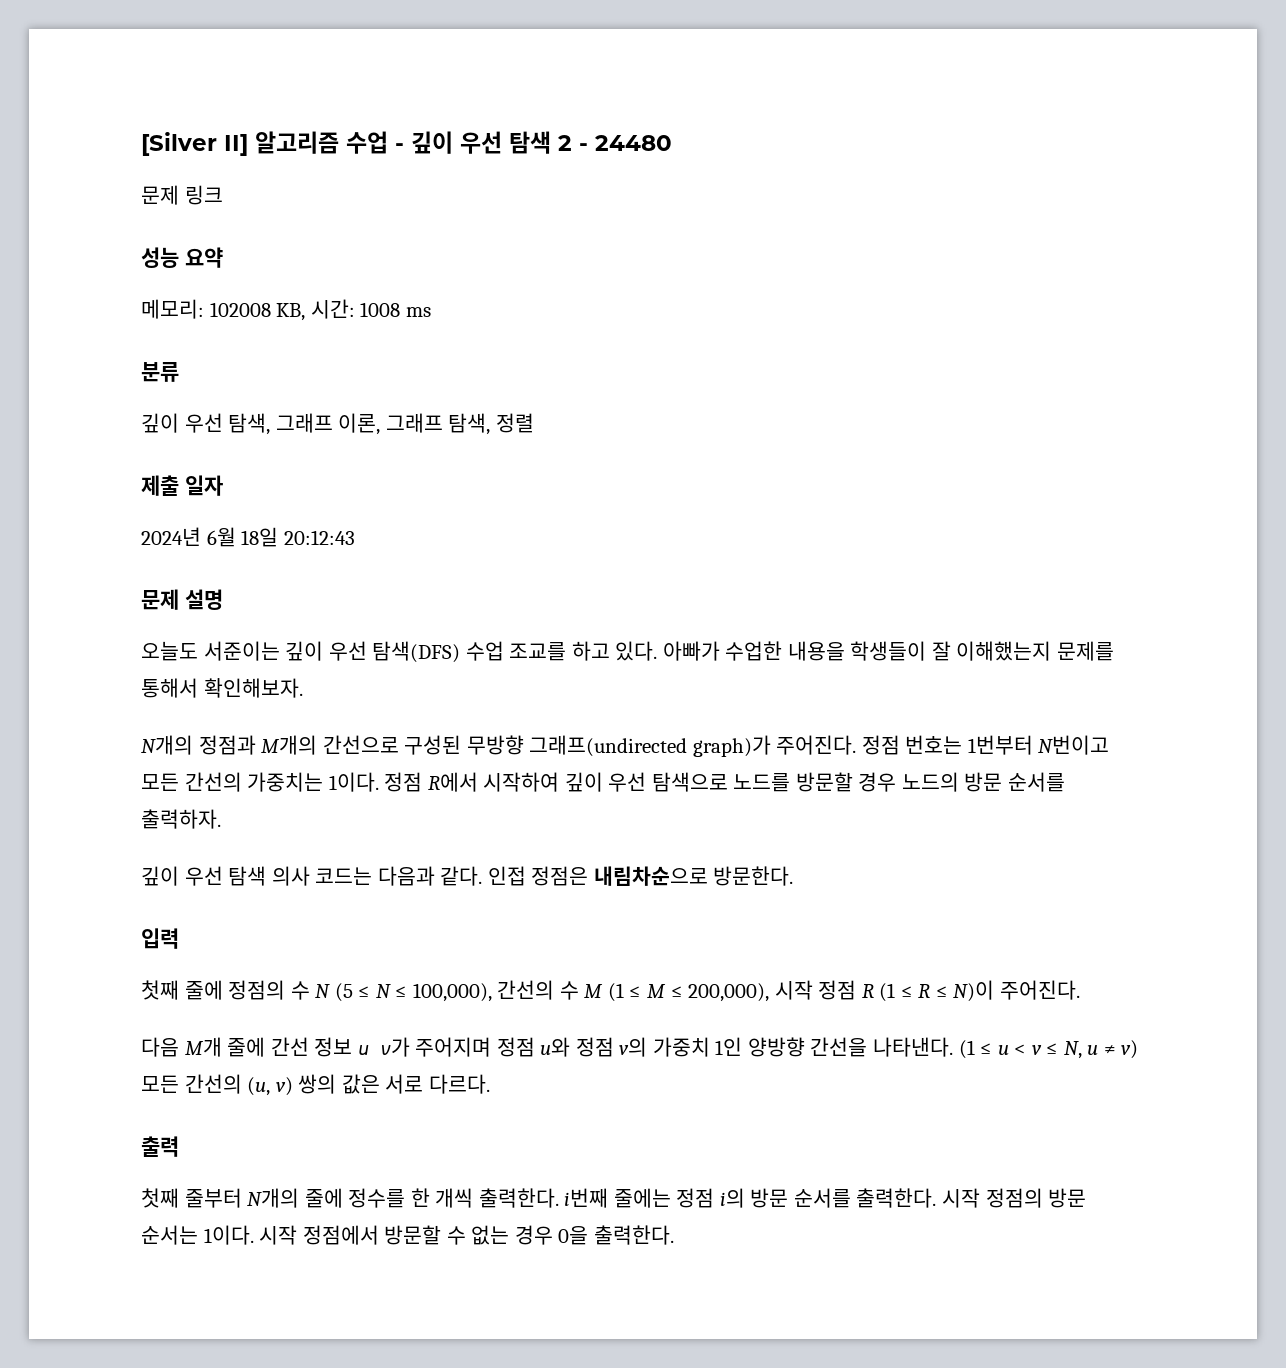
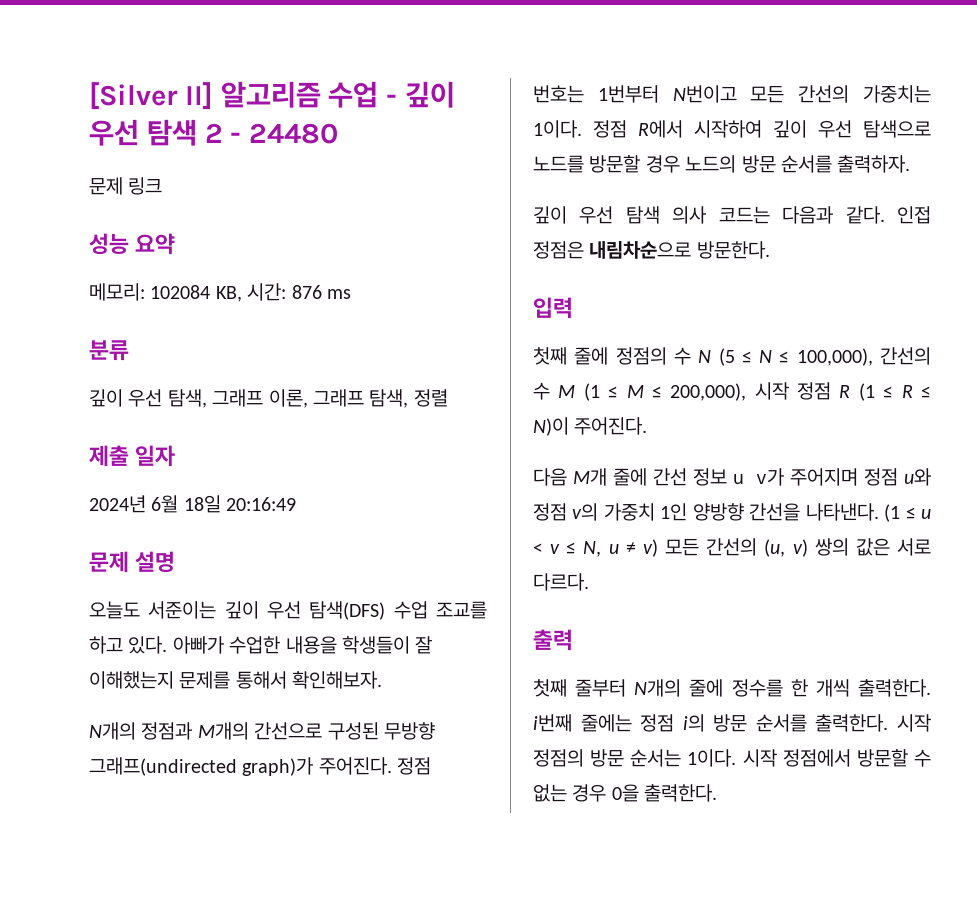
[209,302,271,317] 102008 -> [150,285,211,299] 102084
[360,302,401,317] 1008 -> [291,285,322,299] 876
[283,530,355,545] 20:12:43 -> [226,497,297,511] 20:16:49

